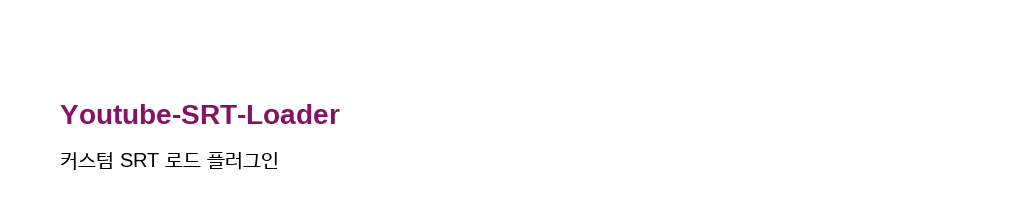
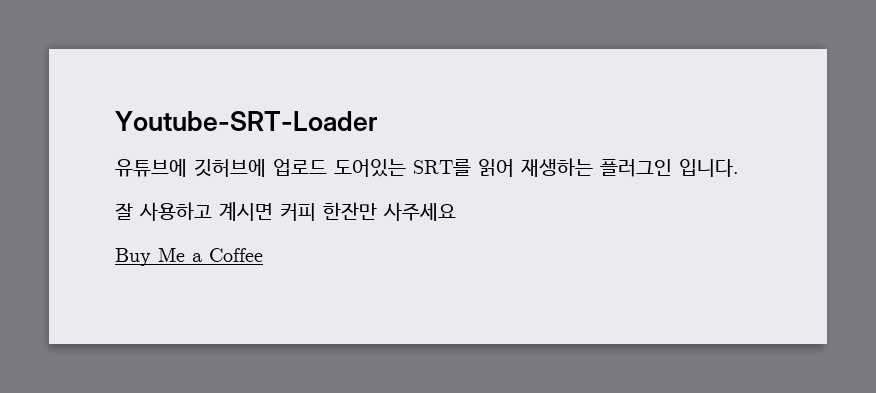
[60,152,279,170] 커스텀 SRT 로드 플러그인 -> [115,158,739,177] [115,202,456,221] [115,247,263,266] 유튜브에 깃허브에 업로드 도어있는 SRT를 읽어 재생하는 플러그인 입니다. // 잘 사용하고 계시면 커피 한잔만 사주세요 // Buy Me a Coffee

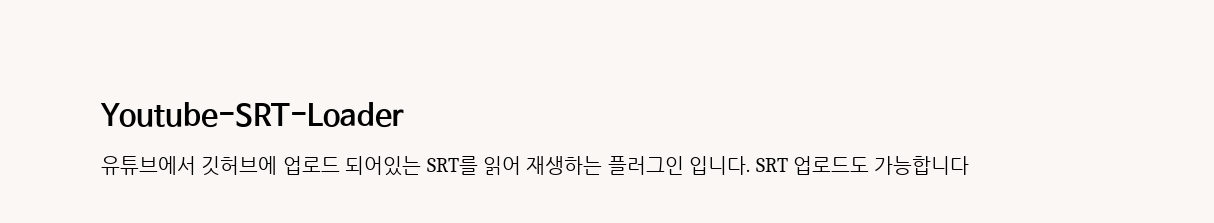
[115,159,187,177] 유튜브에 -> [101,156,196,175] 유튜브에서
[334,159,406,177] 도어있는 -> [345,156,422,176] 되어있는
[115,202,456,221] [115,247,263,266] // 잘 사용하고 계시면 커피 한잔만 사주세요 // Buy Me a Coffee -> [755,156,970,175] SRT 업로드도 가능합니다

